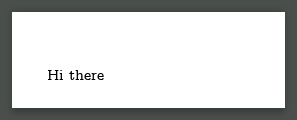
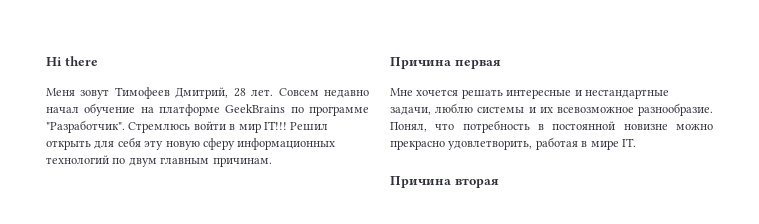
(104, 75) none -> [46,87,369,99] [46,103,369,116] [46,120,329,133] [46,137,336,150] [46,155,272,167] [390,57,501,69] [390,88,669,99] [390,103,713,116] [390,120,713,133] [390,137,636,150] [390,176,499,188] // Меня зовут Тимофеев Дмитрий, 28 лет. Совсем недавно начал обучение на платформе GeekBrains по программе "Разработчик". Стремлюсь войти в мир IT!!! Решил открыть для себя эту новую сферу информационных технологий по двум главным причинам. // Причина первая // Мне хочется решать интересные и нестандартные задачи, люблю системы и их всевозможное разнообразие. Понял, что потребность в постоянной новизне можно прекрасно удовлетворить, работая в мире IT. // Причина вторая

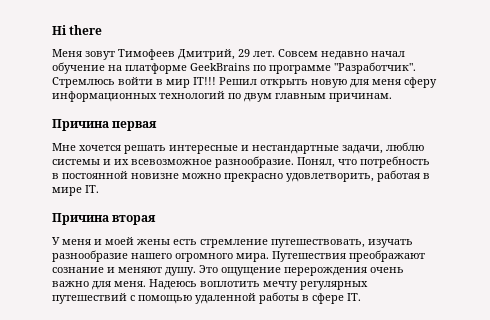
[233,88,246,97] 28 -> [238,49,250,57] 29
[94,137,200,150] для себя эту новую -> [311,79,401,88] новую для меня
(499, 183) none -> [52,237,413,248] [52,250,425,262] [52,265,404,276] [52,279,368,290] [52,292,361,304] // У меня и моей жены есть стремление путешествовать, изучать разнообразие нашего огромного мира. Путешествия преображают сознание и меняют душу. Это ощущение перерождения очень важно для меня. Надеюсь воплотить мечту регулярных путешествий с помощью удаленной работы в сфере IT.

